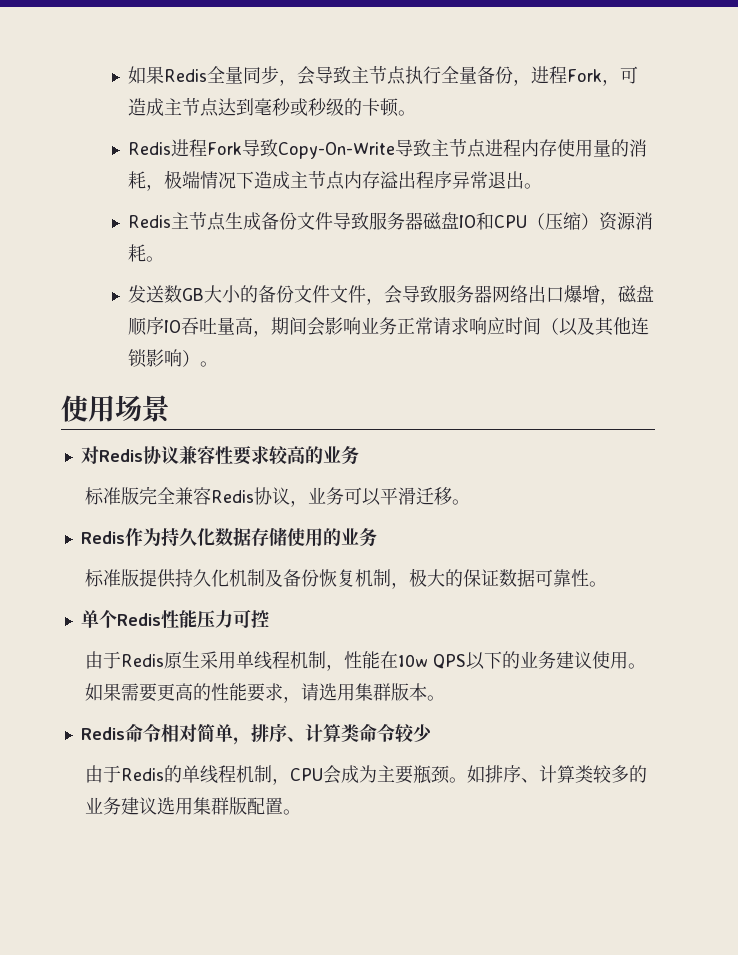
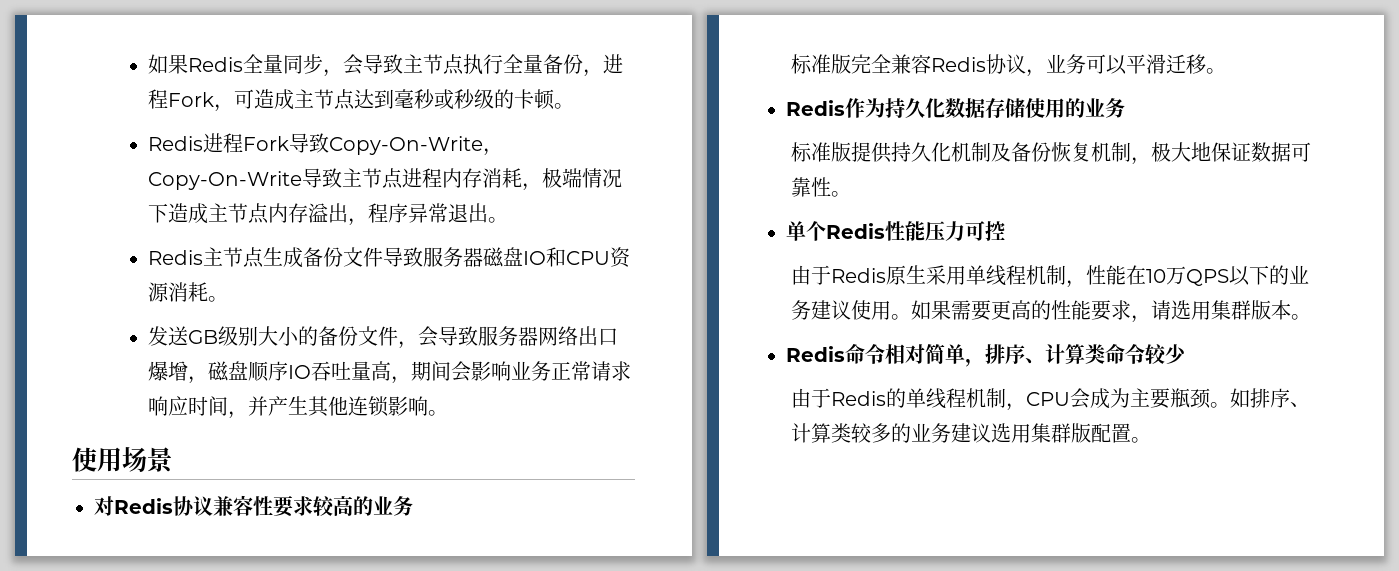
(396, 150) none -> [483,148,504,156] [148,171,303,190] ，Copy-On-Write
[557,139,630,157] 使用量的 -> (483, 178) none
(417, 180) none -> [348,218,369,226] ，
[527,212,600,230] （压缩） -> (611, 258) none
[164,285,205,303] 数GB -> [188,326,259,346] GB级别
[330,285,367,303] 文件 -> (399, 336) none
[541,317,596,336] （以及 -> [228,396,309,419] ，并产生
[182,350,201,367] ） -> (429, 406) none
[444,569,463,587] 的 -> [1191,142,1212,161] 地
[397,654,428,667] 10w -> [1146,266,1187,285] 10万

